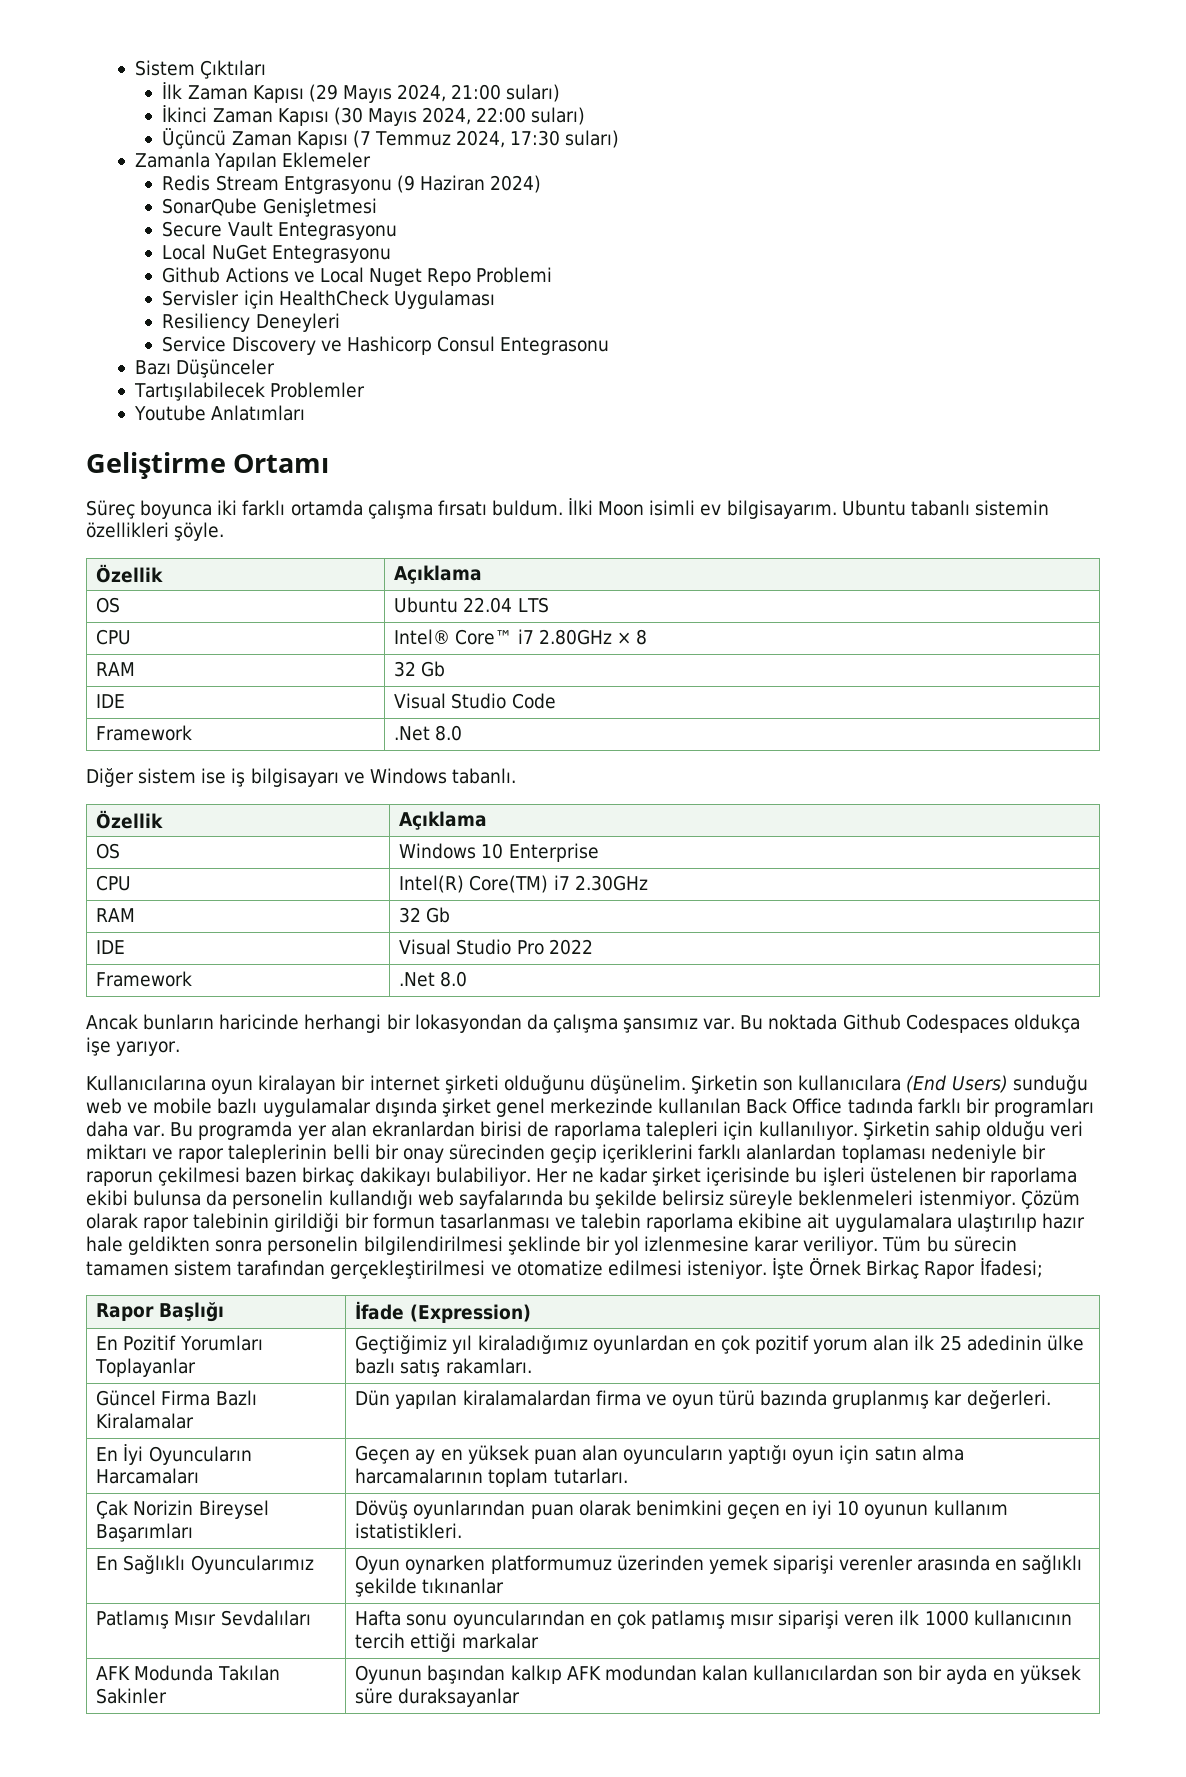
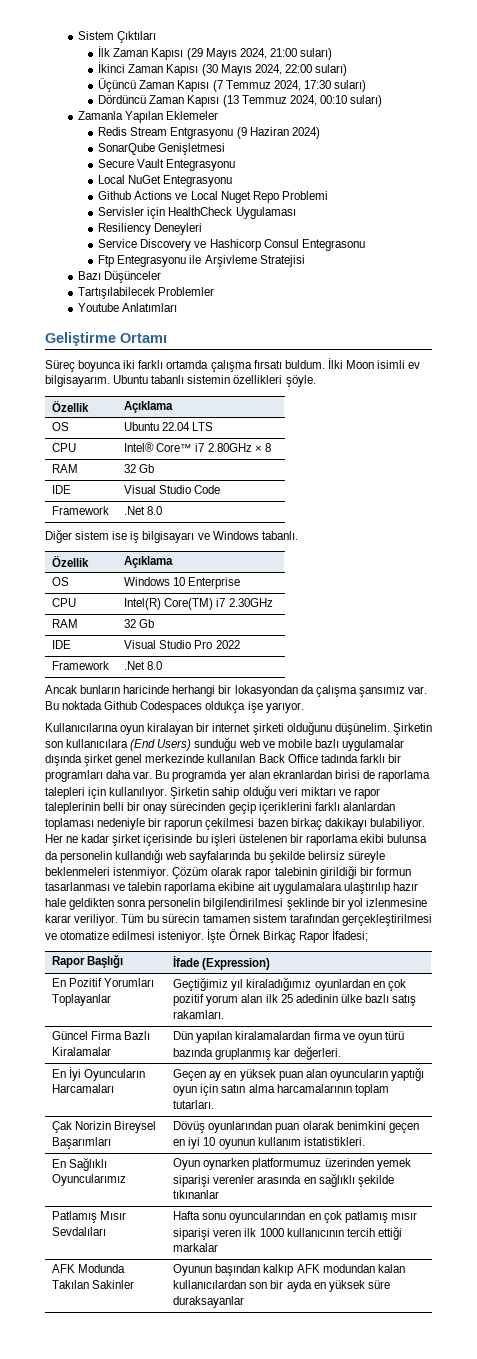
(620, 139) none -> [98,95,382,107] // Dördüncü Zaman Kapısı (13 Temmuz 2024, 00:10 suları)
(610, 346) none -> [98,255,305,267] // Ftp Entegrasyonu ile Arşivleme Stratejisi

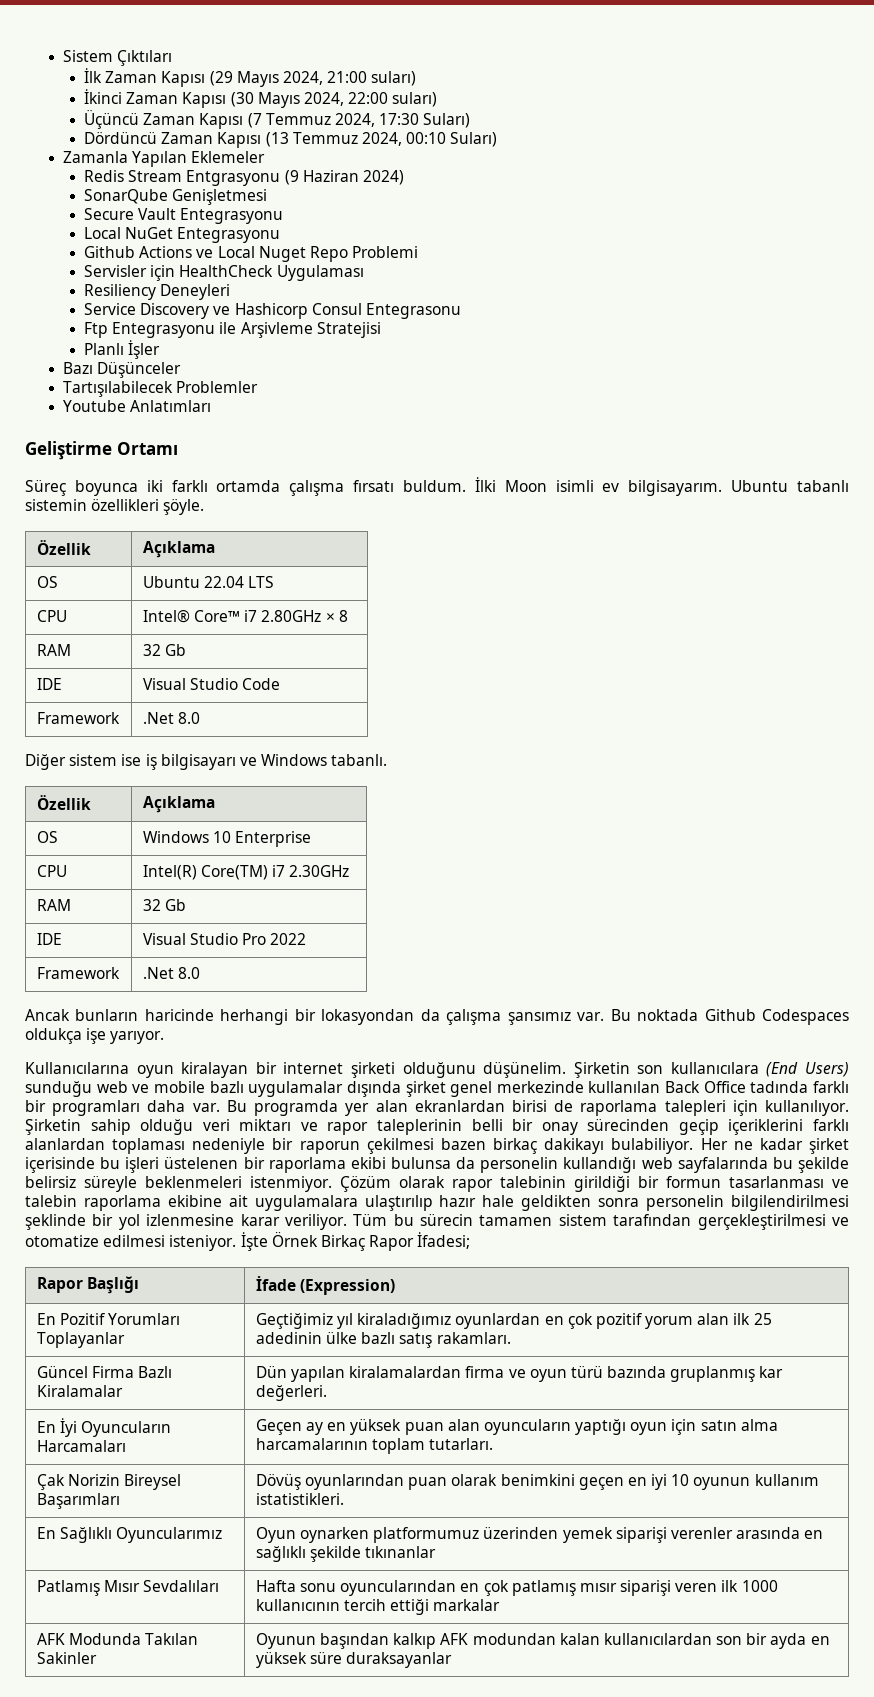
[333,80,366,92] suları) -> [423,113,471,128] Suları)
[349,95,382,107] suları) -> [450,132,498,147] Suları)
(305, 261) none -> [84,340,161,359] // Planlı İşler

